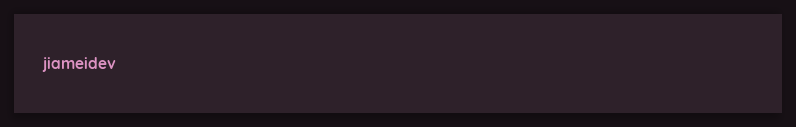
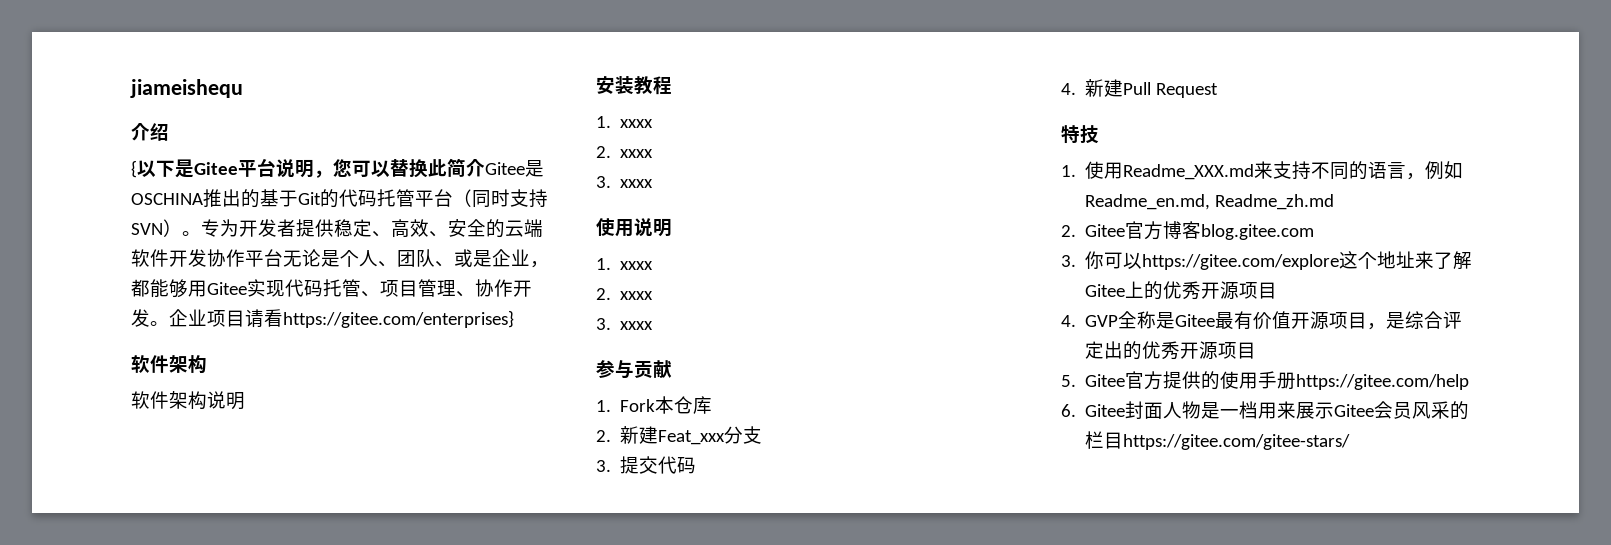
[42,57,116,72] jiameidev -> [130,79,243,98] [131,123,169,141] [131,158,544,178] [131,189,548,208] [131,219,543,238] [131,249,549,268] [131,279,532,298] [131,309,514,328] [131,355,207,374] [131,391,245,410] [596,76,672,95] [596,116,654,128] [596,146,654,158] [596,176,654,188] [596,218,672,237] [596,258,654,270] [596,288,654,300] [596,318,654,330] [596,360,672,379] [596,396,713,414] [596,426,763,445] [596,456,697,474] [1061,79,1219,98] [1061,125,1099,144] [1061,161,1464,180] [1085,194,1335,210] [1061,221,1315,240] [1061,251,1473,270] [1085,281,1278,300] [1061,311,1463,330] [1085,341,1257,360] [1061,371,1470,390] [1061,401,1470,420] [1085,431,1351,450] jiameishequ // 介绍 // {以下是Gitee平台说明，您可以替换此简介Gitee是OSCHINA推出的基于Git的代码托管平台（同时支持SVN）。专为开发者提供稳定、高效、安全的云端软件开发协作平台无论是个人、团队、或是企业，都能够用Gitee实现代码托管、项目管理、协作开发。企业项目请看https://gitee.com/enterprises} // 软件架构 // 软件架构说明 // 安装教程 // 1. xxxx // 2. xxxx // 3. xxxx // 使用说明 // 1. xxxx // 2. xxxx // 3. xxxx // 参与贡献 // 1. Fork本仓库 // 2.新建Feat_xxx分支 // 3.提交代码 // 4.新建Pull Request // 特技 // 1.使用Readme_XXX.md来支持不同的语言，例如Readme_en.md, Readme_zh.md // 2. Gitee官方博客blog.gitee.com // 3.你可以https://gitee.com/explore这个地址来了解Gitee上的优秀开源项目 // 4. GVP全称是Gitee最有价值开源项目，是综合评定出的优秀开源项目 // 5. Gitee官方提供的使用手册https://gitee.com/help // 6. Gitee封面人物是一档用来展示Gitee会员风采的栏目https://gitee.com/gitee-stars/

